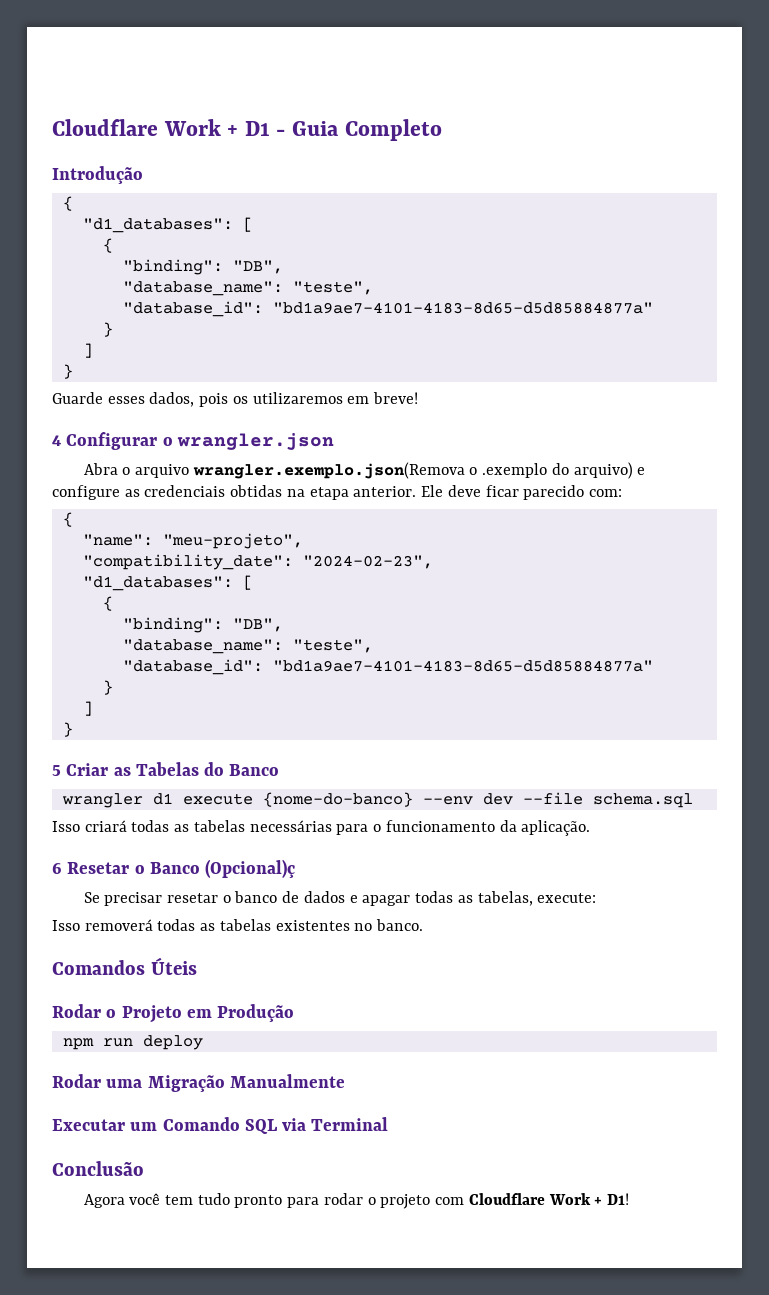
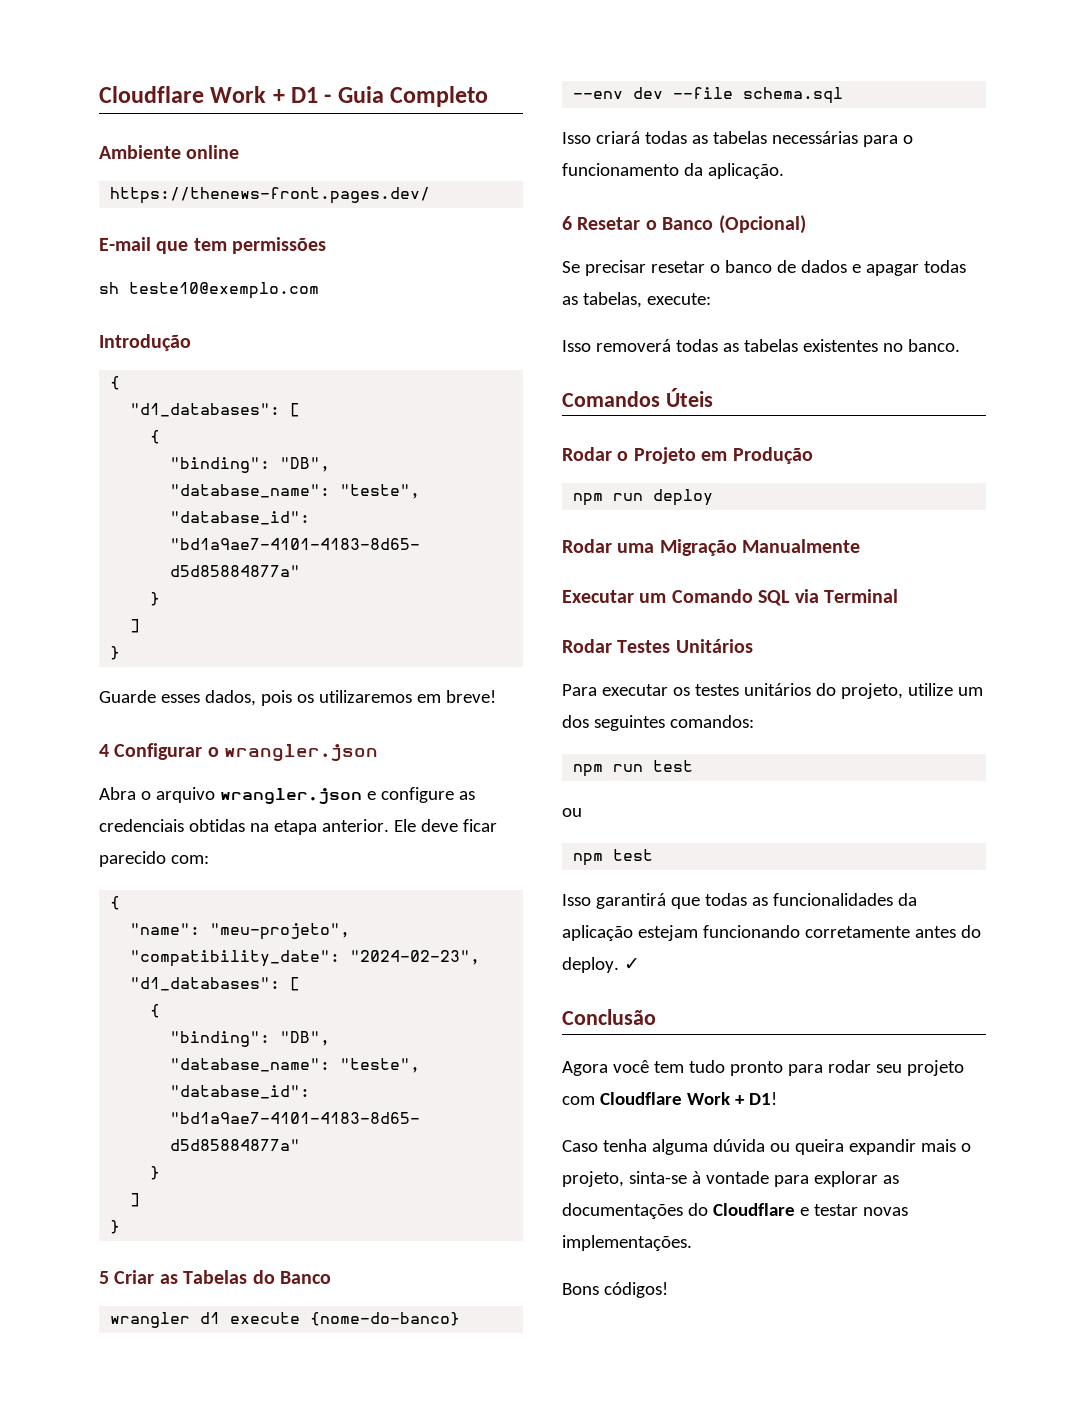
(442, 130) none -> [99,145,240,159] [110,187,431,204] [99,237,327,254] [99,282,319,299] // Ambiente online // https://thenews-front.pages.dev/ // E-mail que tem permissões // sh teste10@exemplo.com
[192,462,633,479] wrangler.exemplo.json(Remova o .exemplo do arquivo) -> [219,788,362,804] wrangler.json
[205,859,296,878] (Opcional)ç -> [718,215,806,234] (Opcional)
(389, 1124) none -> [562,639,753,653] [562,683,983,699] [562,715,754,731] [573,760,694,777] [562,808,582,817] [573,849,654,866] [562,893,917,909] [562,925,981,941] [562,957,640,973] // Rodar Testes Unitários // Para executar os testes unitários do projeto, utilize um dos seguintes comandos: // npm run test // ou // npm test // Isso garantirá que todas as funcionalidades da aplicação estejam funcionando corretamente antes do deploy. ✓
[367,1197,376,1205] o -> [875,1064,902,1073] seu
(629, 1199) none -> [562,1139,971,1155] [562,1171,899,1187] [562,1203,908,1219] [562,1235,692,1251] [562,1282,668,1298] // Caso tenha alguma dúvida ou queira expandir mais o projeto, sinta-se à vontade para explorar as documentações do Cloudflare e testar novas implementações. // Bons códigos!

